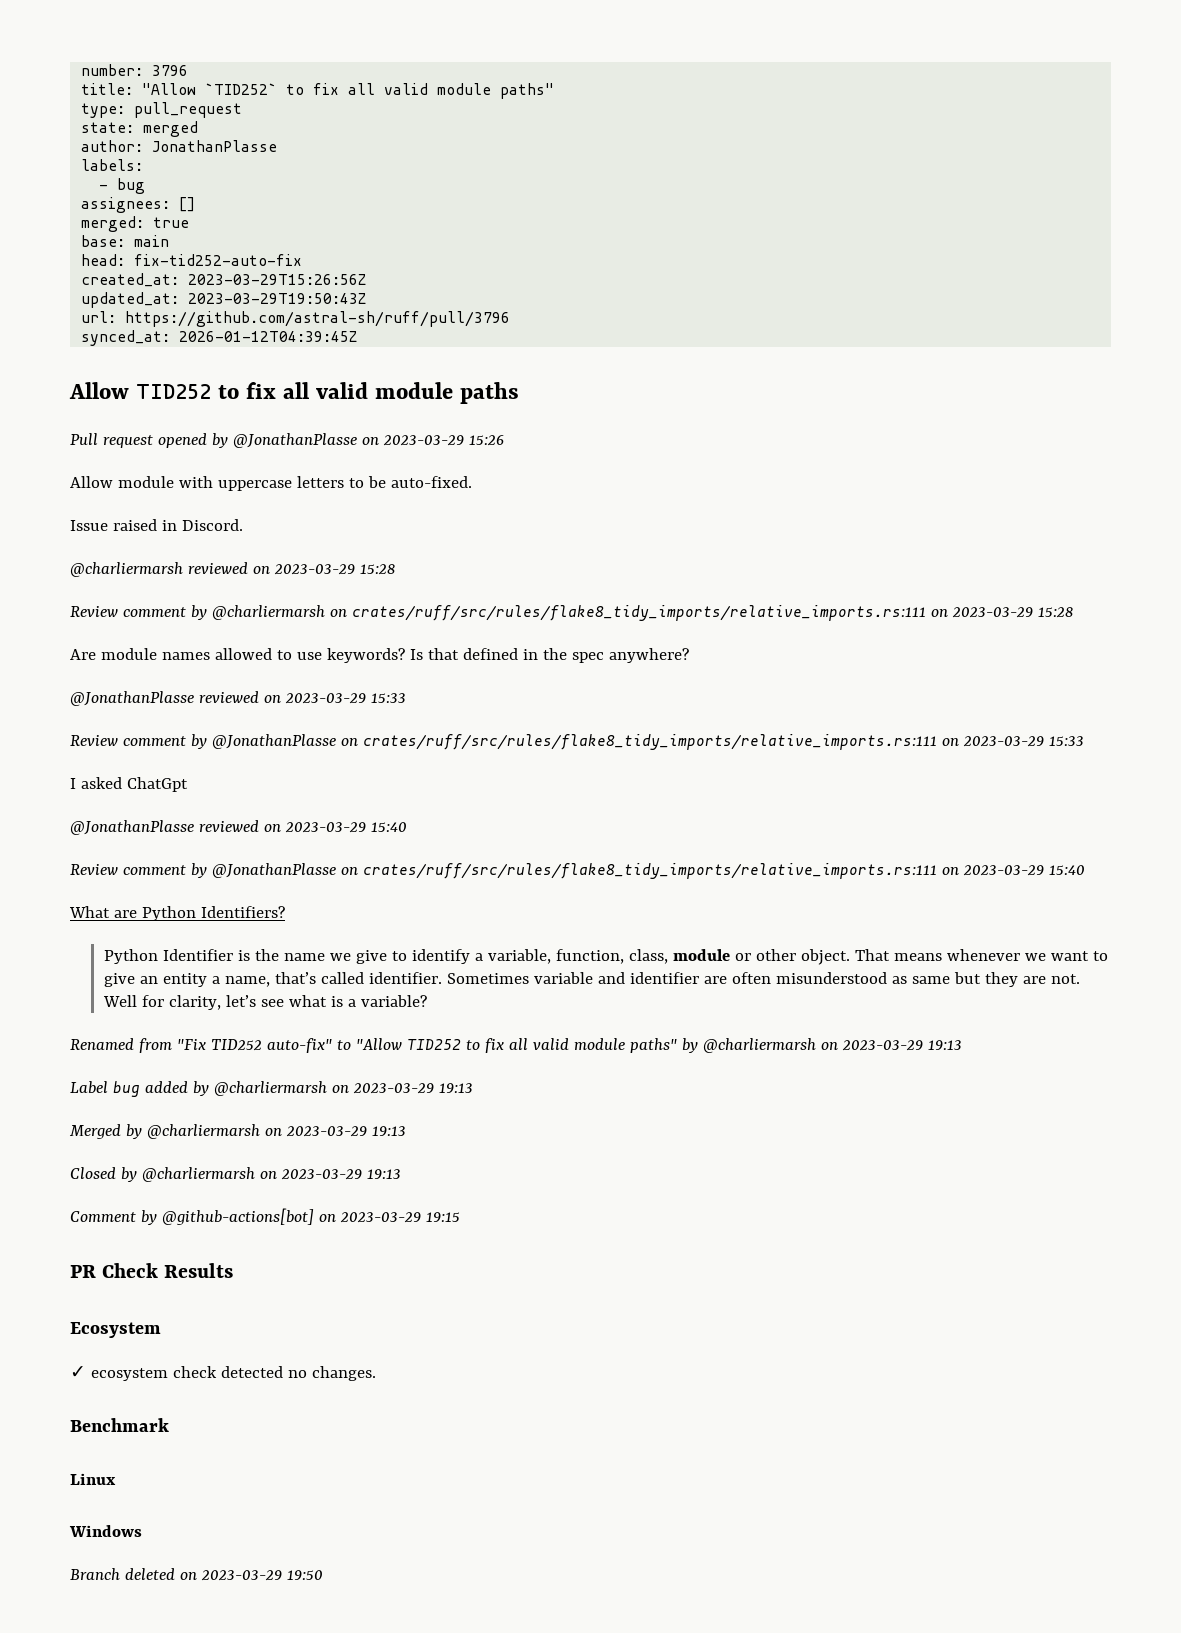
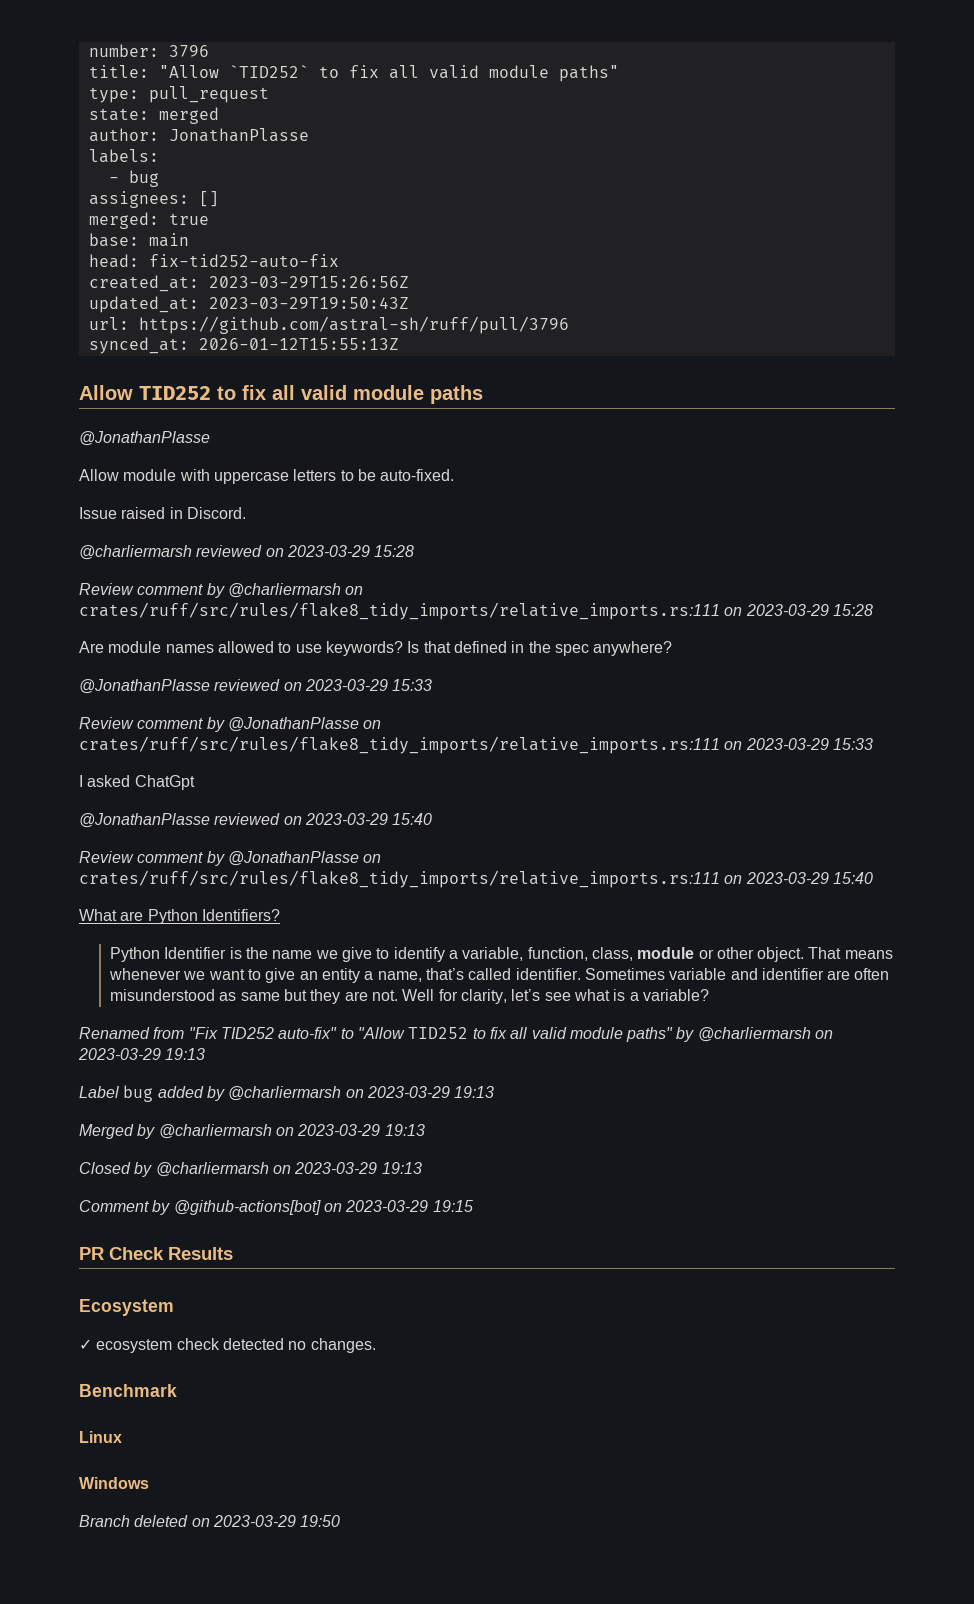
[179,331,358,342] 2026-01-12T04:39:45Z -> [198,338,399,350] 2026-01-12T15:55:13Z
[70,433,504,448] Pull request opened by @JonathanPlasse on 2023-03-29 15:26 -> [79,431,210,446] @JonathanPlasse

